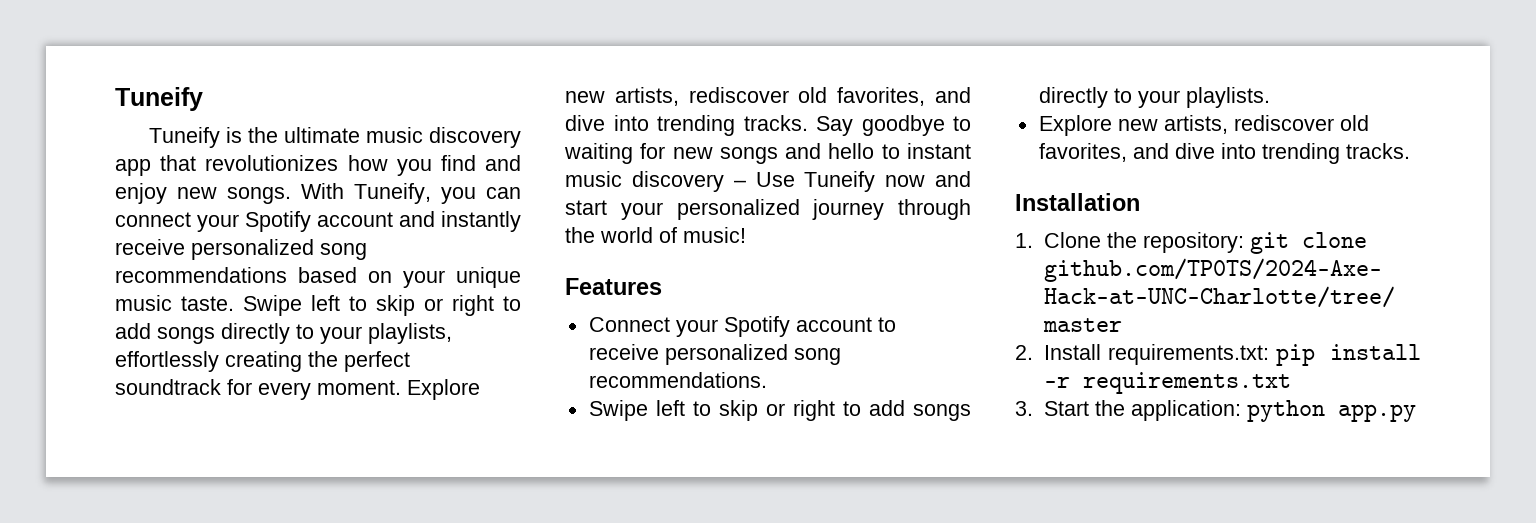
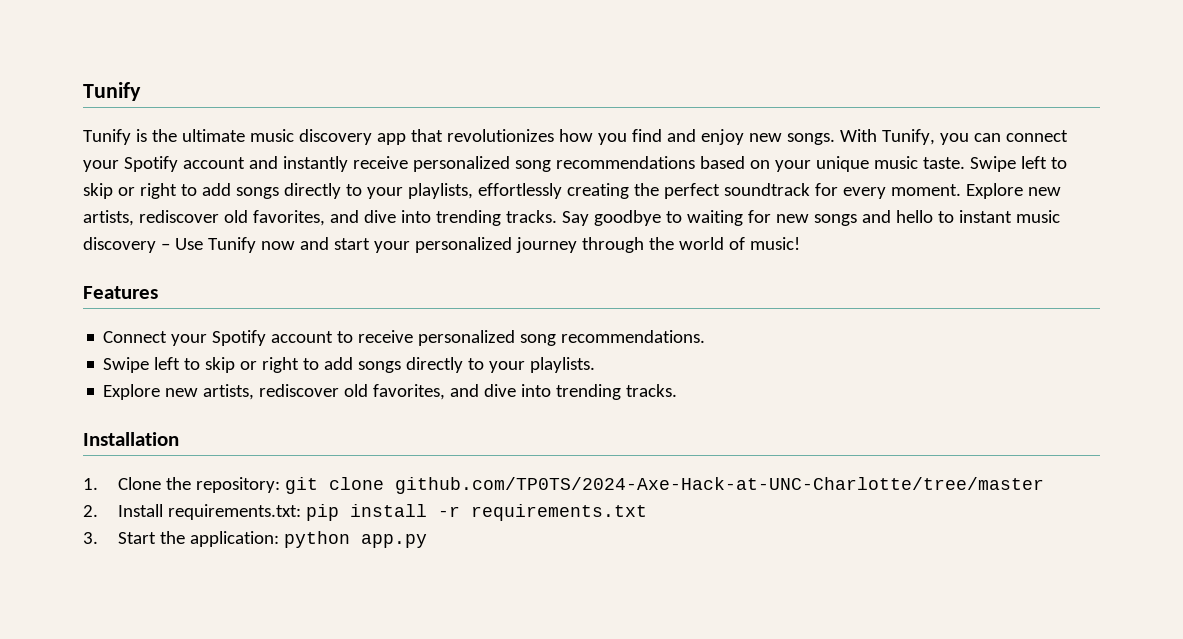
[115,87,203,111] [148,127,220,148] Tuneify // Tuneify -> [83,82,141,101] [83,129,131,145] Tunify // Tunify
[354,183,431,204] Tuneify, -> [881,129,935,145] Tunify,
[804,171,876,192] Tuneify -> [207,237,256,253] Tunify

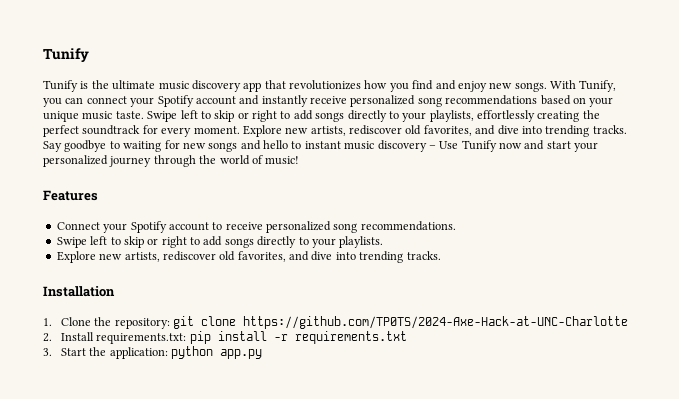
[395,477,1045,494] github.com/TP0TS/2024-Axe-Hack-at-UNC-Charlotte/tree/master -> [243,316,629,329] https://github.com/TP0TS/2024-Axe-Hack-at-UNC-Charlotte

